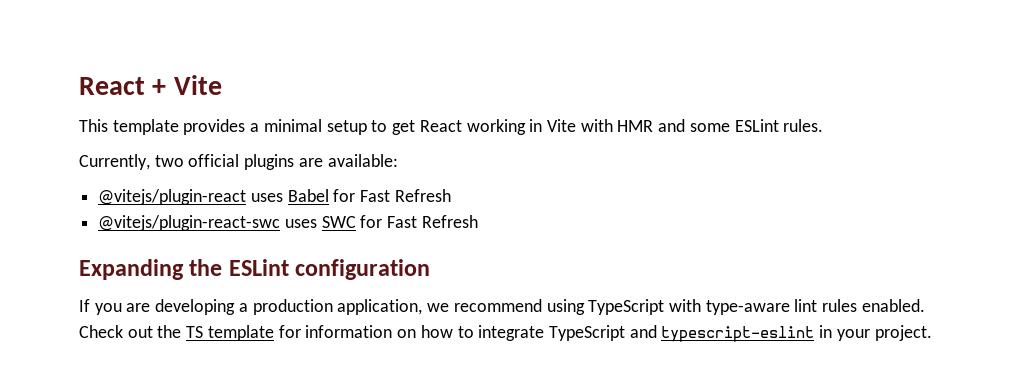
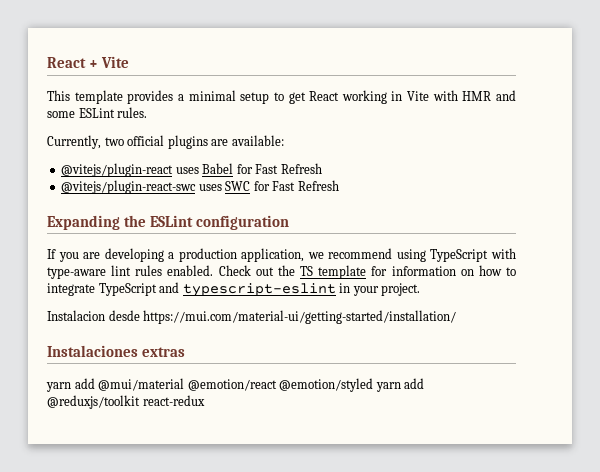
(932, 333) none -> [47,310,457,324] [47,345,185,357] [46,378,425,392] [47,395,205,409] // Instalacion desde https://mui.com/material-ui/getting-started/installation/ // Instalaciones extras // yarn add @mui/material @emotion/react @emotion/styled yarn add @reduxjs/toolkit react-redux

